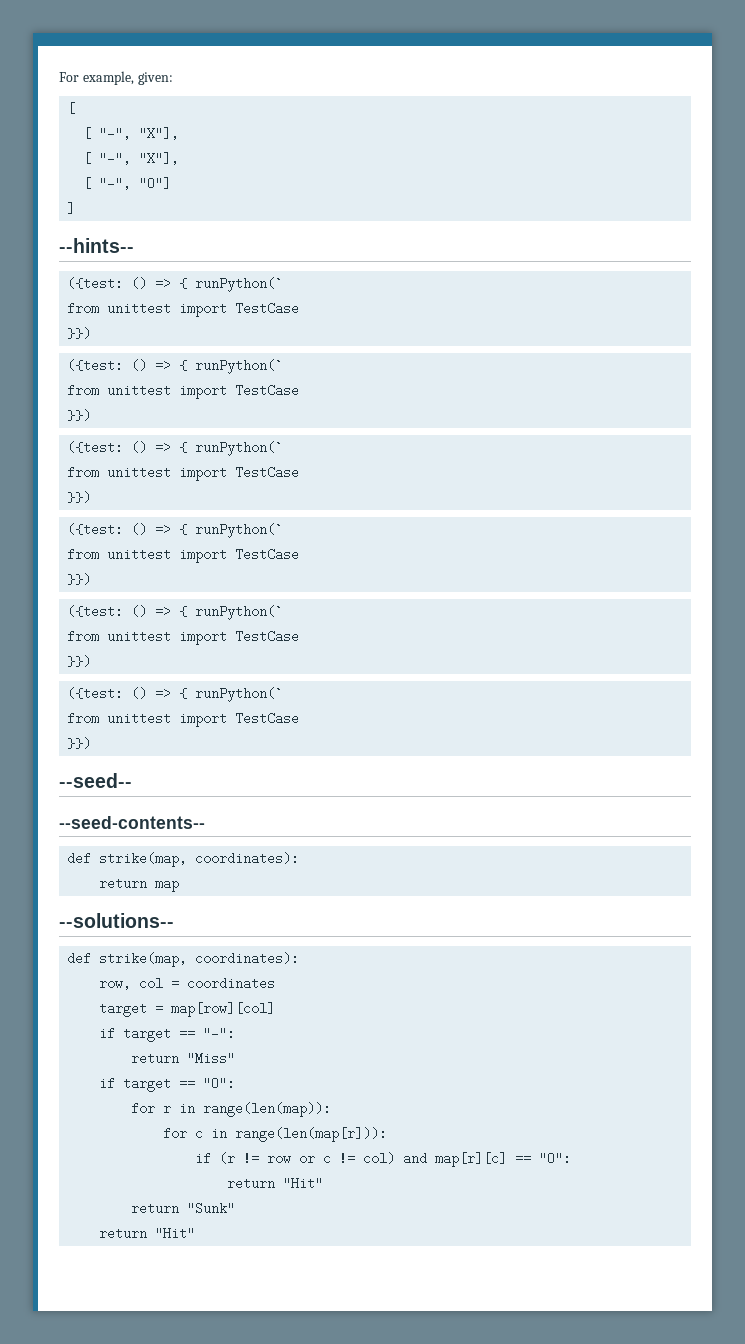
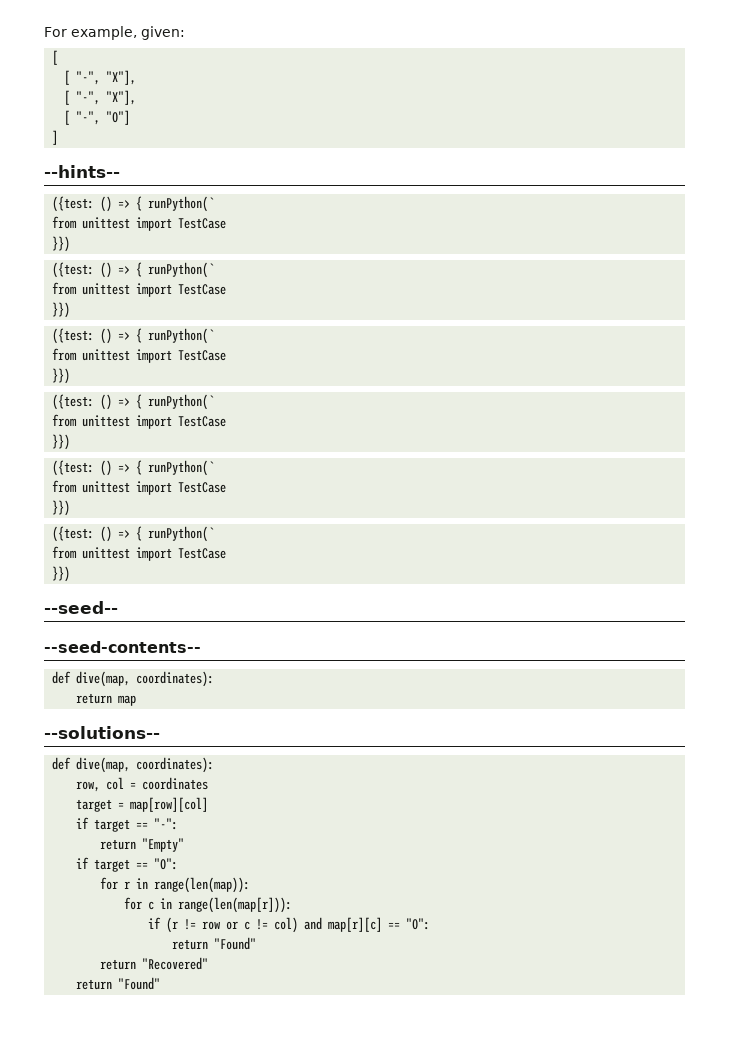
[99,852,188,867] strike(map, -> [76,671,131,687] dive(map,
[99,952,188,967] strike(map, -> [76,757,131,773] dive(map,
[187,1052,236,1065] "Miss" -> [142,838,185,852] "Empty"
[283,1177,324,1190] [131,1202,236,1215] [99,1227,196,1240] "Hit" // return "Sunk" // return "Hit" -> [214,937,257,950] [100,957,209,970] [76,977,161,990] "Found" // return "Recovered" // return "Found"

